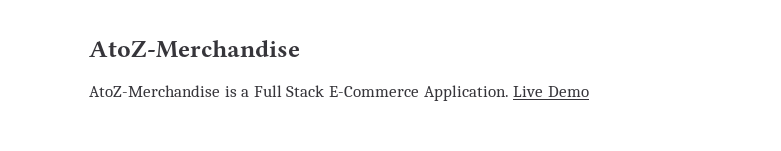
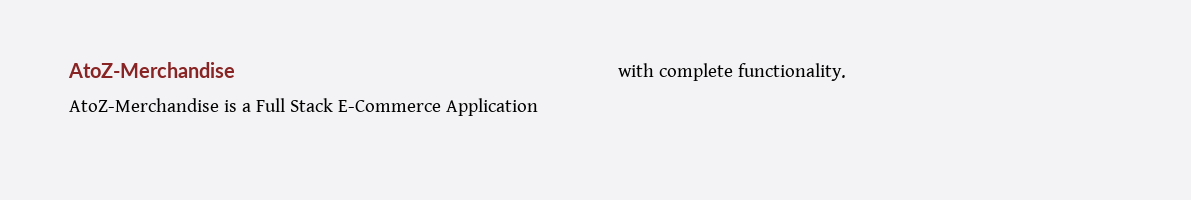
[423,85,589,101] Application. Live Demo -> [445,98,538,116] [618,63,846,81] Application with complete functionality.

